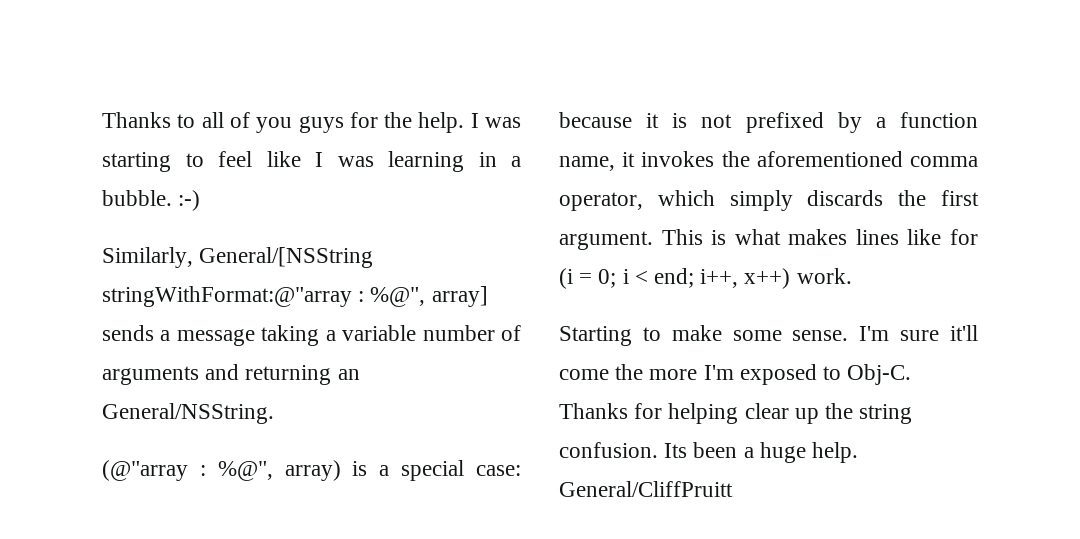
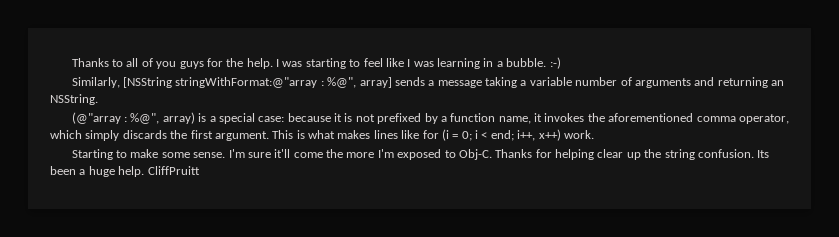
[199,247,374,268] General/[NSString -> [123,77,173,88] [NSString
[102,403,274,424] General/NSString. -> [50,94,98,105] NSString.
[559,481,733,497] General/CliffPruitt -> [147,166,200,175] CliffPruitt

